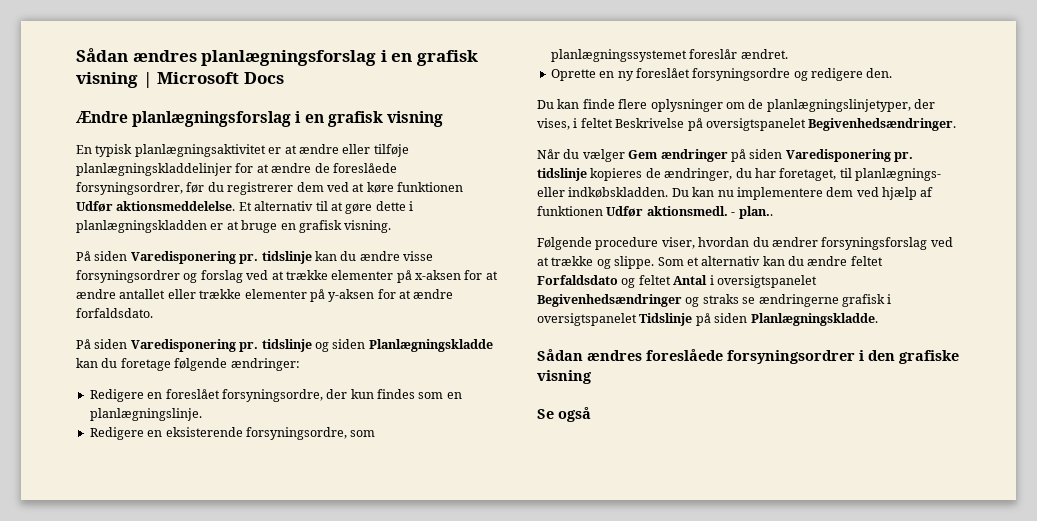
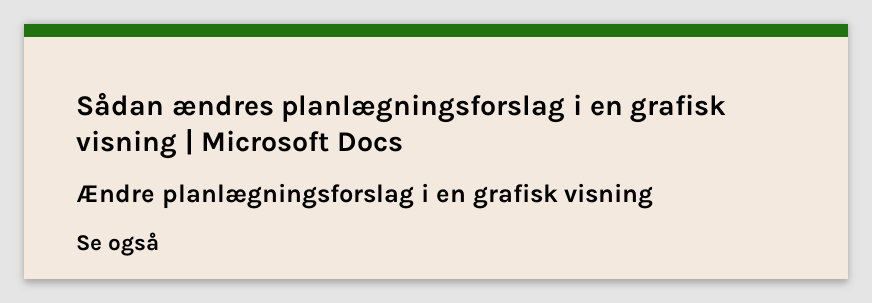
[76,144,409,157] [76,163,397,176] [76,182,463,195] [76,201,413,214] [76,220,392,233] [76,251,433,264] [76,270,498,283] [76,289,454,302] [76,308,153,318] [76,339,493,352] [76,358,300,371] [89,389,462,402] [89,408,202,421] [89,427,376,440] [550,49,788,62] [550,68,893,81] [537,99,935,112] [537,118,957,131] [537,149,913,162] [537,168,941,181] [537,187,934,200] [537,206,773,219] [537,237,953,250] [537,256,883,269] [537,275,817,288] [537,294,892,307] [537,313,878,326] [537,349,959,364] [537,370,592,384] // En typisk planlægningsaktivitet er at ændre eller tilføje planlægningskladdelinjer for at ændre de foreslåede forsyningsordrer, før du registrerer dem ved at køre funktionen Udfør aktionsmeddelelse. Et alternativ til at gøre dette i planlægningskladden er at bruge en grafisk visning. // På siden Varedisponering pr. tidslinje kan du ændre visse forsyningsordrer og forslag ved at trække elementer på x-aksen for at ændre antallet eller trække elementer på y-aksen for at ændre forfaldsdato. // På siden Varedisponering pr. tidslinje og siden Planlægningskladde kan du foretage følgende ændringer: // Redigere en foreslået forsyningsordre, der kun findes som en planlægningslinje. // Redigere en eksisterende forsyningsordre, som planlægningssystemet foreslår ændret. // Oprette en ny foreslået forsyningsordre og redigere den. // Du kan finde flere oplysninger om de planlægningslinjetyper, der vises, i feltet Beskrivelse på oversigtspanelet Begivenhedsændringer. // Når du vælger Gem ændringer på siden Varedisponering pr. tidslinje kopieres de ændringer, du har foretaget, til planlægnings- eller indkøbskladden. Du kan nu implementere dem ved hjælp af funktionen Udfør aktionsmedl. - plan.. // Følgende procedure viser, hvordan du ændrer forsyningsforslag ved at trække og slippe. Som et alternativ kan du ændre feltet Forfaldsdato og feltet Antal i oversigtspanelet Begivenhedsændringer og straks se ændringerne grafisk i oversigtspanelet Tidslinje på siden Planlægningskladde. // Sådan ændres foreslåede forsyningsordrer i den grafiske visning -> (654, 196) none

